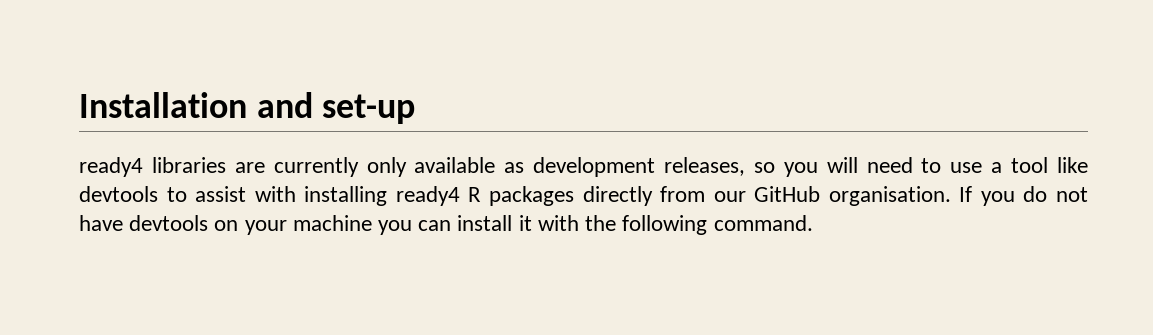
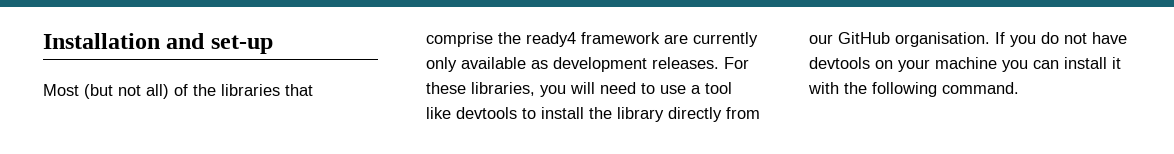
[79,157,226,177] ready4 libraries -> [43,84,313,99] [426,32,660,47] Most (but not all) of the libraries that comprise the ready4 framework
[664,157,775,176] releases, so -> [652,57,749,69] [426,82,535,96] releases. For these libraries,
[195,186,574,206] assist with installing ready4 R packages -> [541,107,664,122] install the library

